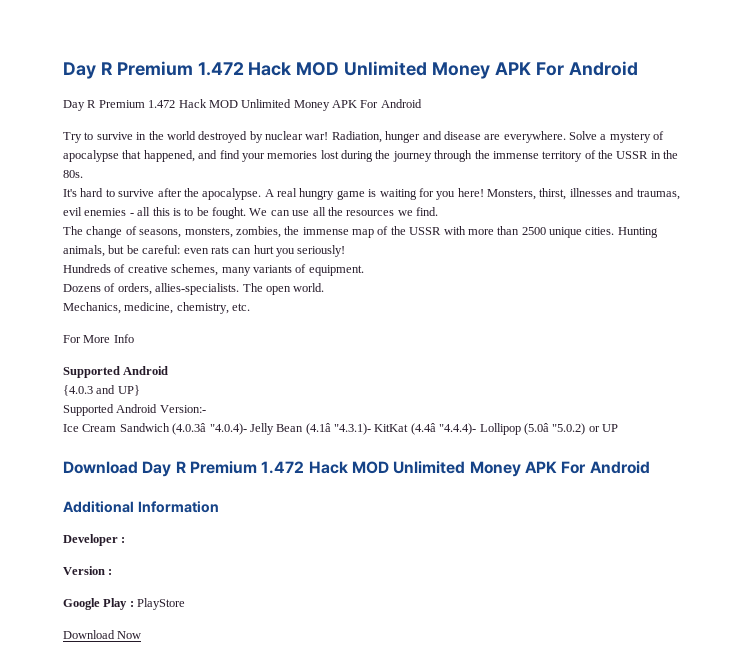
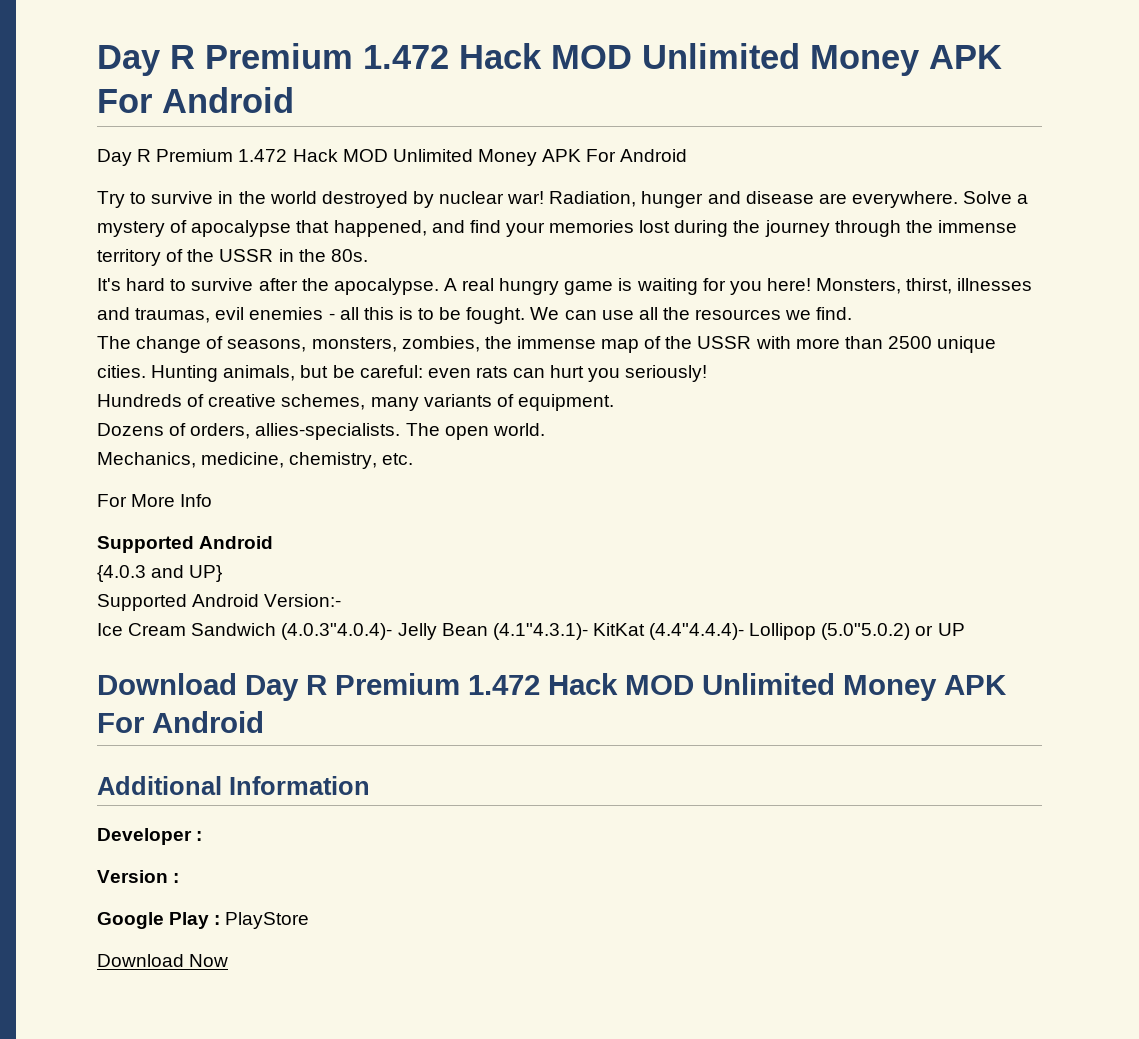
[172,423,586,435] (4.0.3â "4.0.4)- Jelly Bean (4.1â "4.3.1)- KitKat (4.4â "4.4.4)- Lollipop (5.0â "5.0.2) -> [281,623,911,640] (4.0.3"4.0.4)- Jelly Bean (4.1"4.3.1)- KitKat (4.4"4.4.4)- Lollipop (5.0"5.0.2)

